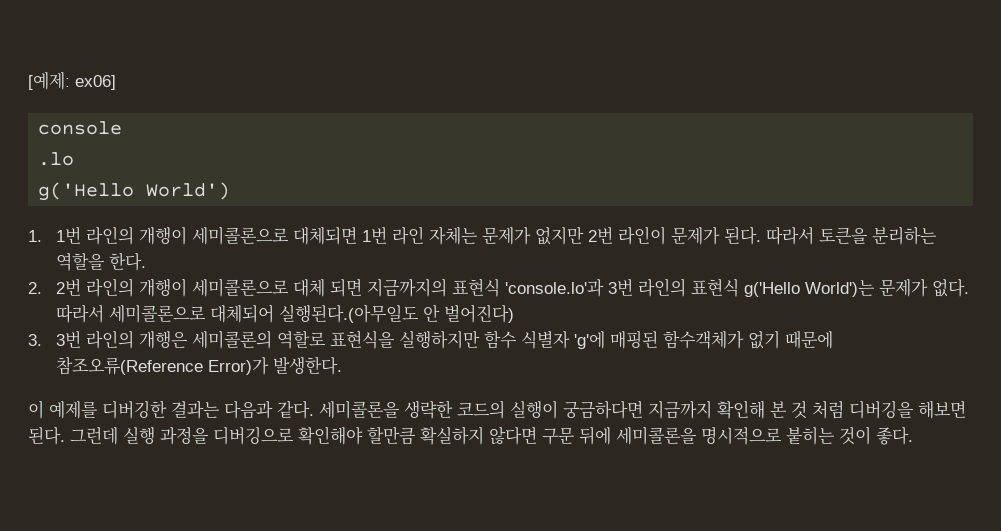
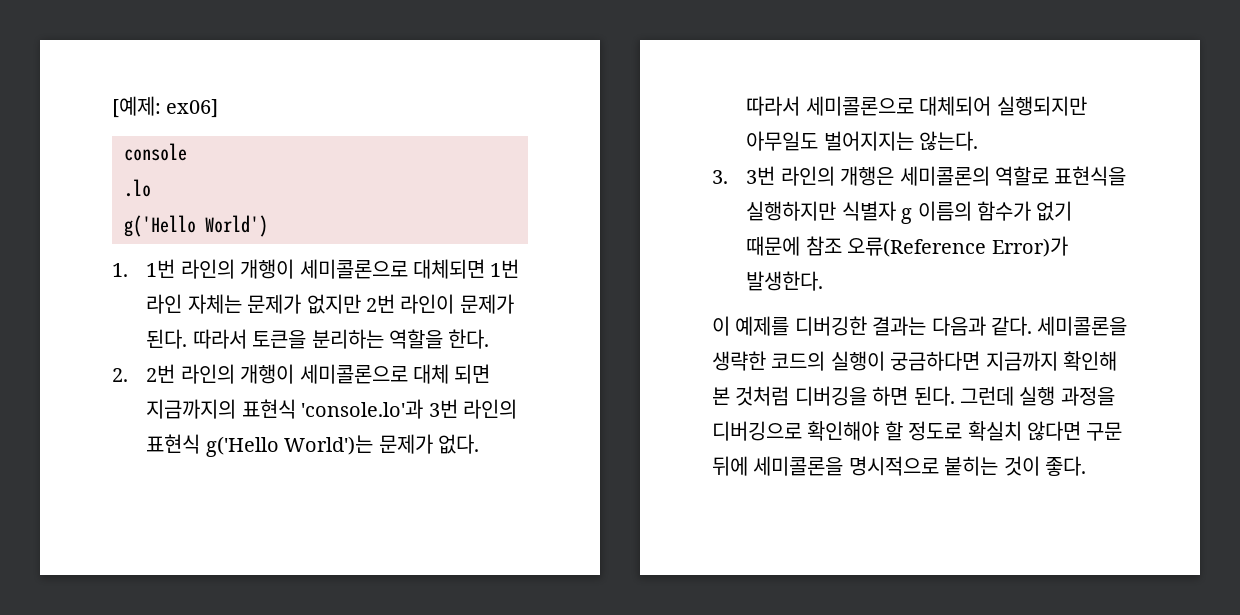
[278,304,514,323] 실행된다.(아무일도 안 벌어진다) -> [996,96,1087,116] [746,131,979,151] 실행되지만 아무일도 벌어지지는 않는다.
[483,330,833,349] [55,356,203,375] 함수 식별자 'g'에 매핑된 함수객체가 없기 때문에 참조오류(Reference -> [841,201,1073,224] [746,236,987,257] 식별자 g 이름의 함수가 없기 때문에 참조 오류(Reference
[791,400,966,419] 것 처럼 디버깅을 해보면 -> [735,386,909,406] 것처럼 디버깅을 하면
[367,426,484,445] 할만큼 확실하지 -> [884,421,1022,441] 할 정도로 확실치

